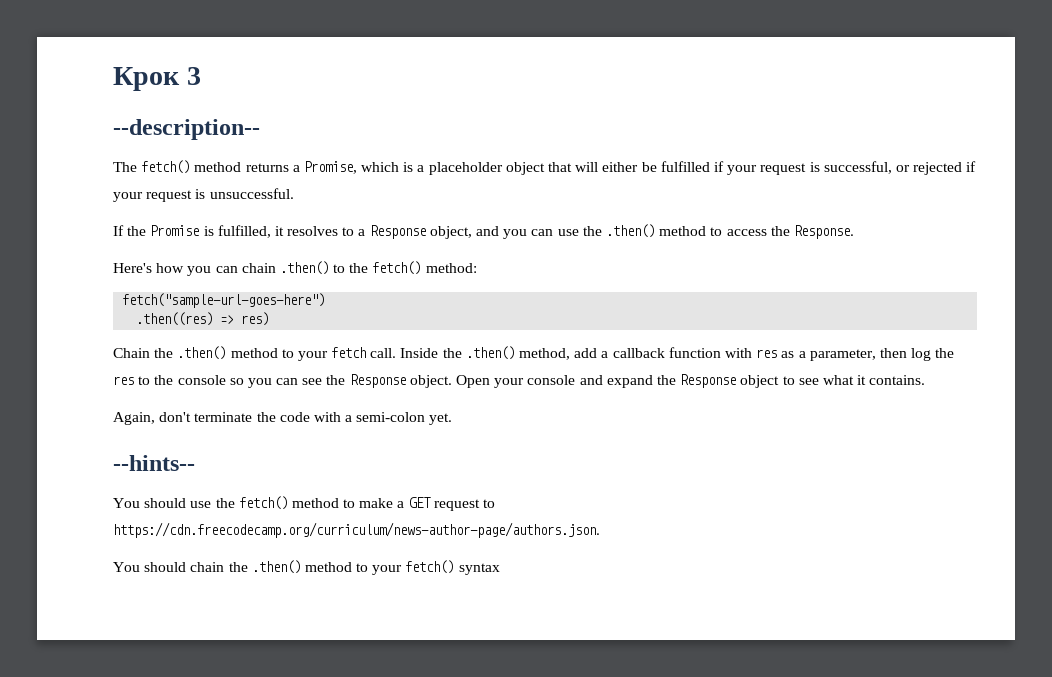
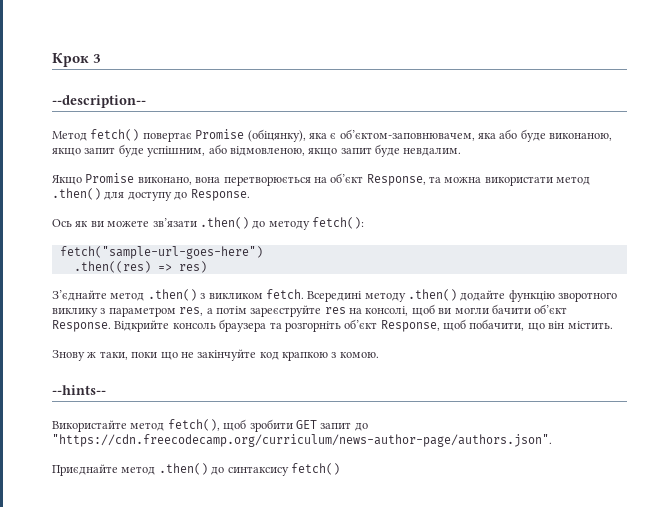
[113,160,977,175] [113,188,294,202] [113,224,854,239] [113,261,477,276] [122,293,326,308] [136,312,270,326] [113,346,955,361] [113,374,926,388] [113,412,453,425] [113,455,195,471] [113,496,496,511] [113,522,600,538] [113,560,500,575] The fetch() method returns a Promise, which is a placeholder object that will either be fulfilled if your request is successful, or rejected if your request is unsuccessful. // If the Promise is fulfilled, it resolves to a Response object, and you can use the .then() method to access the Response. // Here's how you can chain .then() to the fetch() method: // fetch("sample-url-goes-here") // .then((res) => res) // Chain the .then() method to your fetch call. Inside the .then() method, add a callback function with res as a parameter, then log the res to the console so you can see the Response object. Open your console and expand the Response object to see what it contains. // Again, don't terminate the code with a semi-colon yet. // --hints-- // You should use the fetch() method to make a GET request to https://cdn.freecodecamp.org/curriculum/news-author-page/authors.json. // You should chain the .then() method to your fetch() syntax -> [52,129,613,142] [52,144,462,157] [52,173,591,186] [52,188,250,201] [52,217,364,230] [59,246,263,259] [73,261,207,273] [52,289,618,302] [52,304,568,317] [52,319,613,332] [52,349,379,361] [52,385,106,395] [52,419,368,432] [52,434,552,447] [52,463,340,476] Метод fetch() повертає Promise (обіцянку), яка є об’єктом-заповнювачем, яка або буде виконаною, якщо запит буде успішним, або відмовленою, якщо запит буде невдалим. // Якщо Promise виконано, вона перетворюється на об’єкт Response, та можна використати метод .then() для доступу до Response. // Ось як ви можете зв’язати .then() до методу fetch(): // fetch("sample-url-goes-here") // .then((res) => res) // З’єднайте метод .then() з викликом fetch. Всередині методу .then() додайте функцію зворотного виклику з параметром res, а потім зареєструйте res на консолі, щоб ви могли бачити об’єкт Response. Відкрийте консоль браузера та розгорніть об’єкт Response, щоб побачити, що він містить. // Знову ж таки, поки що не закінчуйте код крапкою з комою. // --hints-- // Використайте метод fetch(), щоб зробити GET запит до "https://cdn.freecodecamp.org/curriculum/news-author-page/authors.json". // Приєднайте метод .then() до синтаксису fetch()

